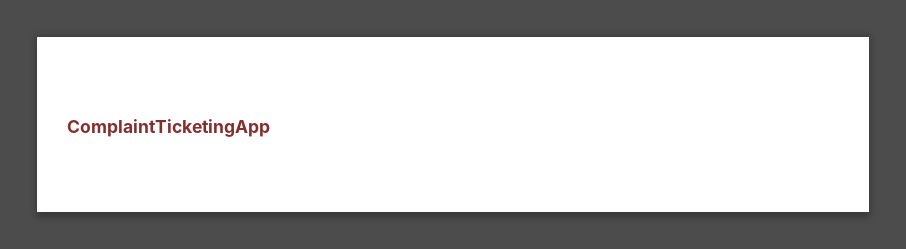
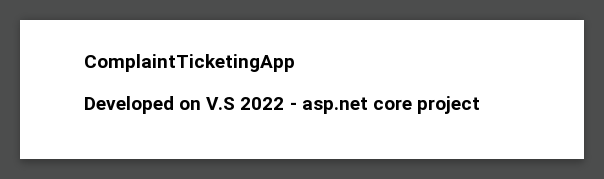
(270, 128) none -> [84,96,480,114] // Developed on V.S 2022 - asp.net core project

